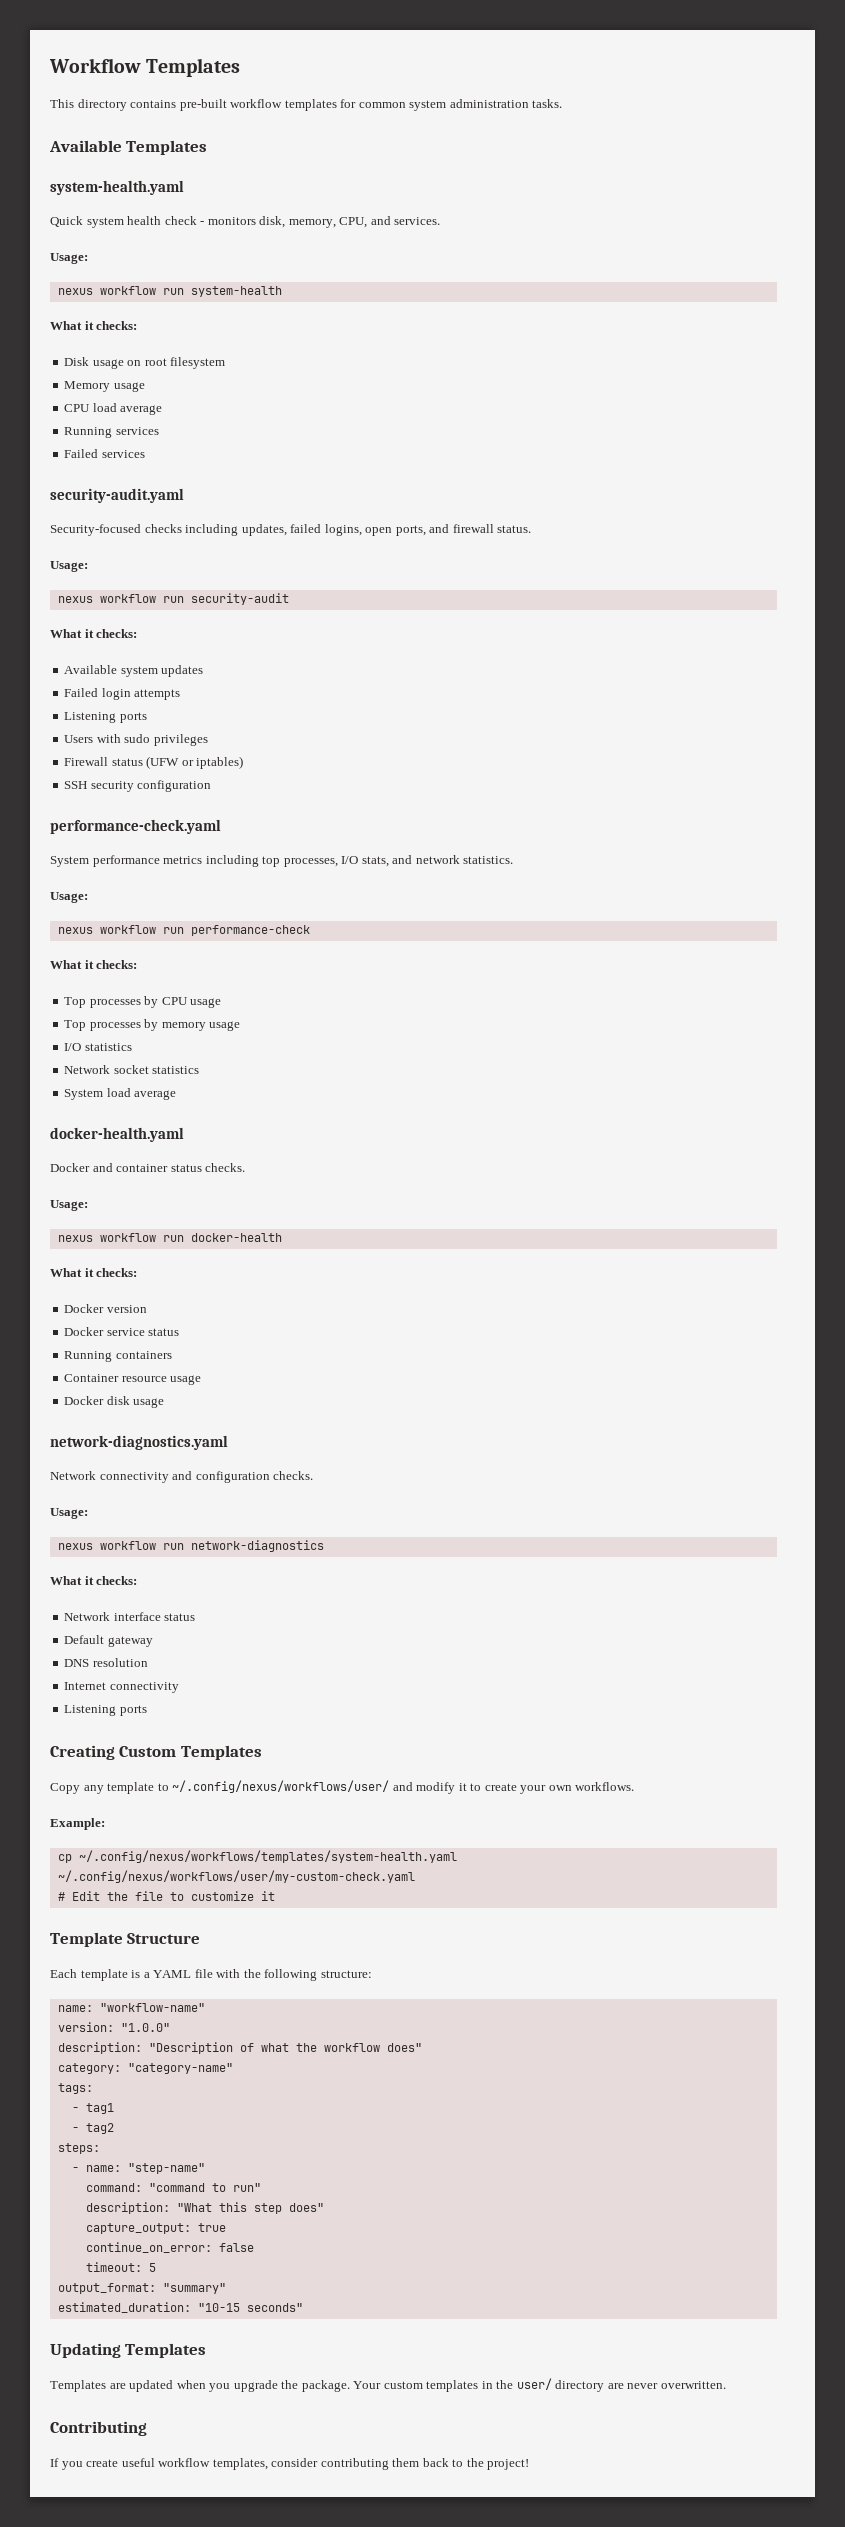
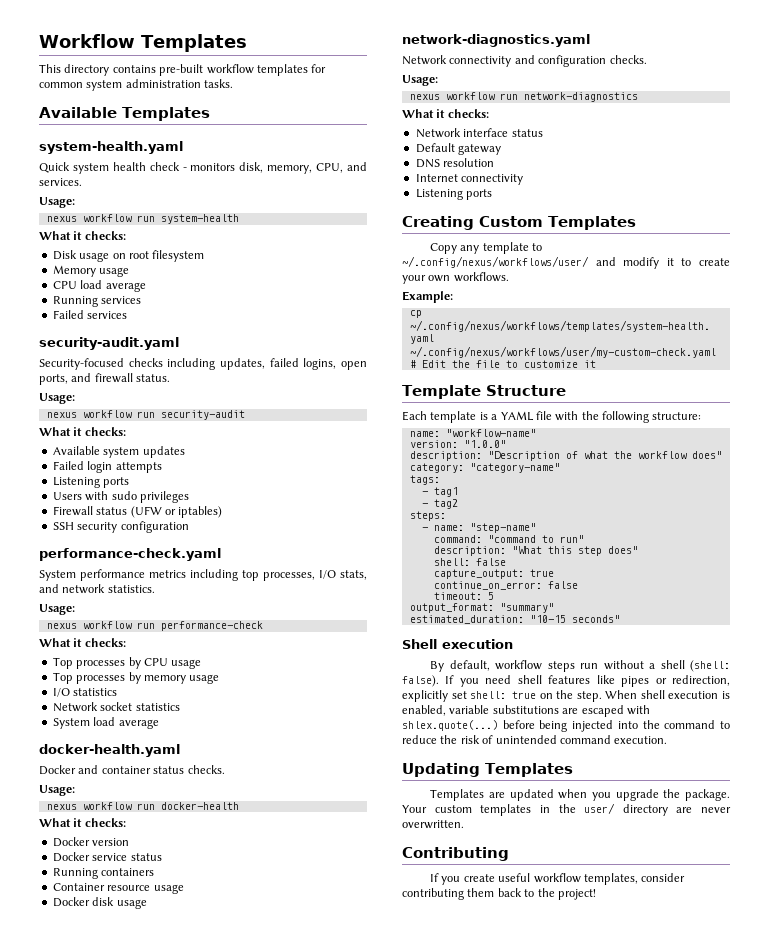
(324, 2207) none -> [433,558,506,566] // shell: false
(303, 2307) none -> [402,639,513,649] [430,660,730,672] [402,675,730,687] [402,690,730,702] [402,705,650,717] [402,720,730,732] [402,735,668,744] // Shell execution // By default, workflow steps run without a shell (shell: false). If you need shell features like pipes or redirection, explicitly set shell: true on the step. When shell execution is enabled, variable substitutions are escaped with shlex.quote(...) before being injected into the command to reduce the risk of unintended command execution.

